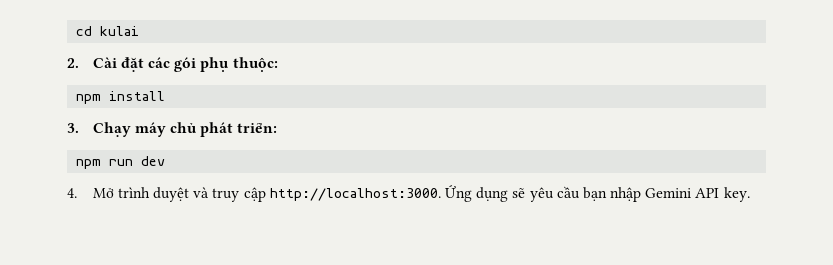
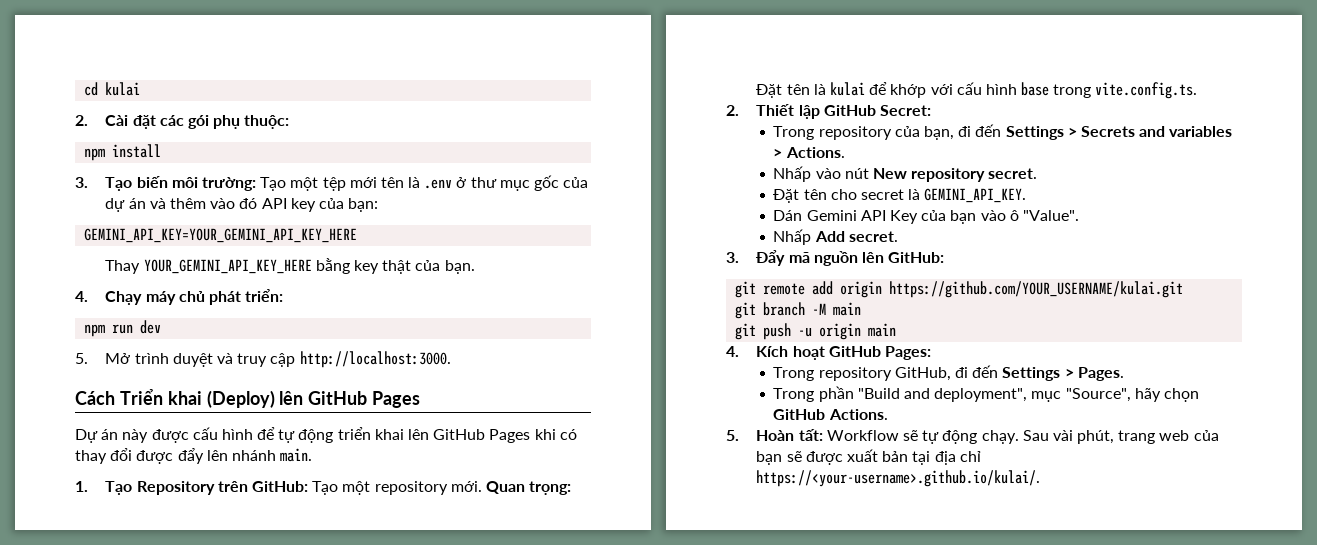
(79, 128) none -> [105,175,589,191] [105,198,379,212] [84,228,358,243] [105,258,475,274] [75,291,88,302] Tạo biến môi trường: Tạo một tệp mới tên là .env ở thư mục gốc của dự án và thêm vào đó API key của bạn: // GEMINI_API_KEY=YOUR_GEMINI_API_KEY_HERE // Thay YOUR_GEMINI_API_KEY_HERE bằng key thật của bạn. // 4.
[67,188,77,198] 4. -> [75,353,88,364] 5.
[445,185,750,202] Ứng dụng sẽ yêu cầu bạn nhập Gemini API key. -> [75,389,421,408] [75,427,577,443] [75,448,313,464] [75,481,572,495] [756,82,1198,99] [726,104,931,119] [773,124,1233,140] [773,147,845,158] [773,166,1038,182] [773,188,1027,203] [773,210,1079,224] [773,229,898,245] [726,250,945,266] [735,281,1184,298] [735,302,862,319] [735,323,897,340] [726,346,931,360] [773,365,1124,381] [773,386,1199,402] [773,409,888,420] [726,429,1219,444] [756,449,981,465] [756,470,1041,487] // Cách Triển khai (Deploy) lên GitHub Pages // Dự án này được cấu hình để tự động triển khai lên GitHub Pages khi có thay đổi được đẩy lên nhánh main. // 1. Tạo Repository trên GitHub: Tạo một repository mới. Quan trọng: Đặt tên là kulai để khớp với cấu hình base trong vite.config.ts. // 2. Thiết lập GitHub Secret: // Trong repository của bạn, đi đến Settings > Secrets and variables > Actions. // Nhấp vào nút New repository secret. // Đặt tên cho secret là GEMINI_API_KEY. // Dán Gemini API Key của bạn vào ô "Value". // Nhấp Add secret. // 3. Đẩy mã nguồn lên GitHub: // git remote add origin https://github.com/YOUR_USERNAME/kulai.git // git branch -M main // git push -u origin main // 4. Kích hoạt GitHub Pages: // Trong repository GitHub, đi đến Settings > Pages. // Trong phần "Build and deployment", mục "Source", hãy chọn GitHub Actions. // 5. Hoàn tất: Workflow sẽ tự động chạy. Sau vài phút, trang web của bạn sẽ được xuất bản tại địa chỉ https://<your-username>.github.io/kulai/.

